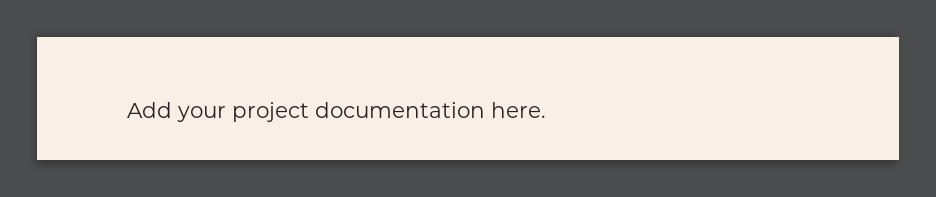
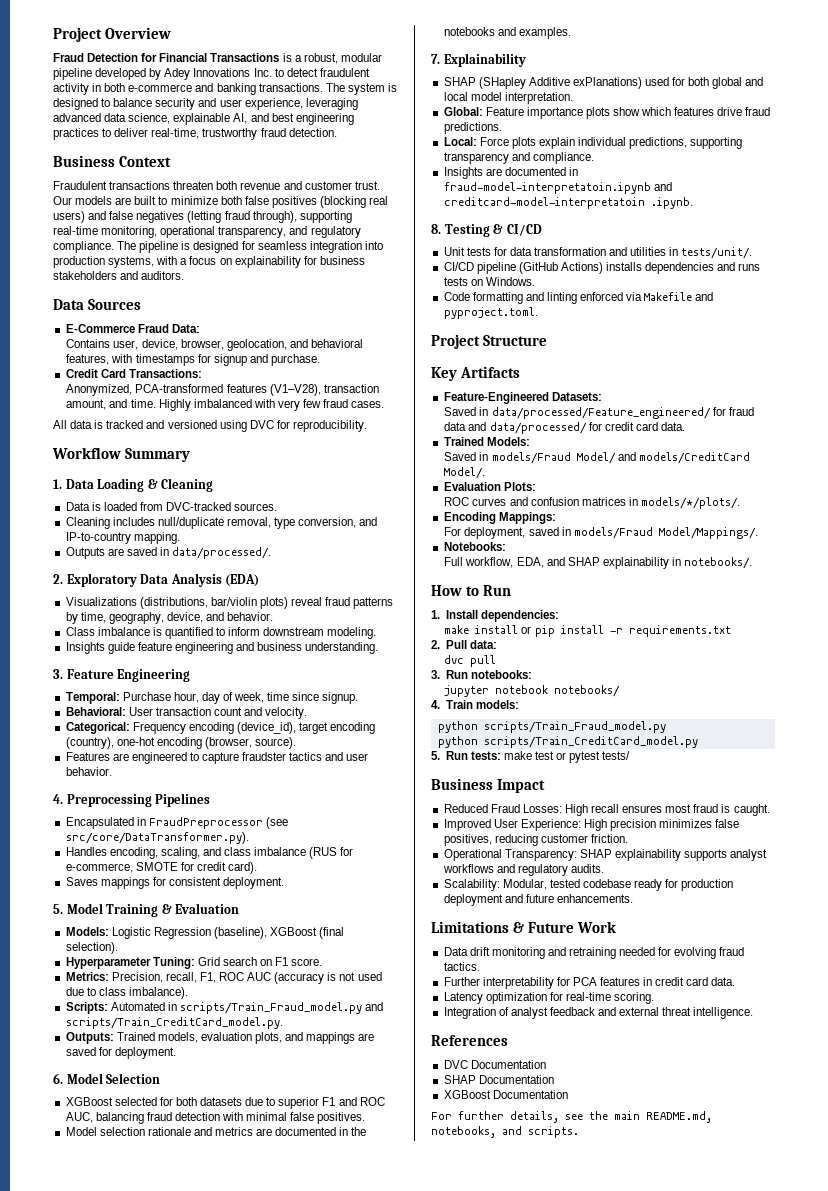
[127,102,546,122] Add your project documentation here. -> [53,27,171,42] [53,53,382,64] [53,68,370,80] [53,83,397,95] [53,98,358,110] [53,113,354,125] [53,128,337,140] [53,155,171,167] [53,181,380,190] [53,196,389,208] [53,211,352,223] [53,226,361,238] [53,241,383,253] [53,256,365,268] [53,271,185,280] [53,299,141,310] [65,324,200,333] [66,339,363,351] [66,354,320,366] [65,369,202,378] [66,384,379,396] [66,399,385,411] [53,420,367,432] [52,447,190,462] [53,478,214,492] [65,502,278,511] [65,517,378,529] [65,532,180,544] [65,547,272,559] [53,573,260,587] [65,597,394,609] [65,612,274,624] [65,627,377,639] [65,642,379,654] [53,669,191,682] [65,692,359,704] [65,707,308,719] [65,722,376,734] [65,737,297,749] [65,752,369,764] [65,767,112,776] [53,793,211,807] [65,817,288,829] [65,832,249,844] [65,847,354,859] [65,862,258,874] [65,877,285,889] [53,903,240,917] [65,927,345,939] [65,942,118,954] [65,957,323,969] [65,972,382,984] [65,987,188,999] [65,1002,384,1014] [65,1017,283,1029] [65,1032,375,1044] [65,1047,176,1059] [53,1073,161,1084] [65,1097,385,1109] [65,1112,366,1124] [65,1127,367,1136] [443,27,571,39] [431,53,526,67] [443,77,764,89] [443,92,573,104] [443,107,771,119] [443,122,502,134] [443,137,743,149] [443,152,594,164] [443,167,578,179] [443,182,672,194] [443,197,693,209] [431,224,542,237] [443,247,753,259] [443,262,761,274] [443,277,535,286] [443,292,714,304] [443,307,538,319] [431,334,547,349] [431,366,520,381] [443,392,602,404] [444,407,754,419] [444,422,685,434] [443,437,530,446] [444,452,750,464] [444,467,486,479] [443,482,536,491] [444,497,740,509] [443,512,556,524] [444,527,758,539] [443,542,506,551] [444,557,753,569] [431,585,511,596] [431,610,559,622] [444,625,731,637] [431,640,497,649] [444,655,497,667] [431,670,532,679] [444,685,621,697] [431,700,519,709] [437,721,666,733] [437,736,698,748] [431,751,631,763] [431,778,545,793] [443,804,770,816] [443,819,740,831] [443,834,628,846] [443,849,768,861] [442,864,604,876] [443,879,734,891] [443,894,633,906] [431,921,616,933] [443,947,745,959] [443,962,480,971] [443,977,736,989] [443,992,655,1004] [443,1007,754,1019] [431,1035,508,1046] [443,1060,546,1069] [443,1075,554,1084] [443,1090,568,1099] [431,1111,712,1123] [431,1126,579,1138] Project Overview // Fraud Detection for Financial Transactions is a robust, modular pipeline developed by Adey Innovations Inc. to detect fraudulent activity in both e-commerce and banking transactions. The system is designed to balance security and user experience, leveraging advanced data science, explainable AI, and best engineering practices to deliver real-time, trustworthy fraud detection. // Business Context // Fraudulent transactions threaten both revenue and customer trust. Our models are built to minimize both false positives (blocking real users) and false negatives (letting fraud through), supporting real-time monitoring, operational transparency, and regulatory compliance. The pipeline is designed for seamless integration into production systems, with a focus on explainability for business stakeholders and auditors. // Data Sources // E-Commerce Fraud Data: // Contains user, device, browser, geolocation, and behavioral features, with timestamps for signup and purchase. // Credit Card Transactions: // Anonymized, PCA-transformed features (V1–V28), transaction amount, and time. Highly imbalanced with very few fraud cases. // All data is tracked and versioned using DVC for reproducibility. // Workflow Summary // 1. Data Loading & Cleaning // Data is loaded from DVC-tracked sources. // Cleaning includes null/duplicate removal, type conversion, and IP-to-country mapping. // Outputs are saved in data/processed/. // 2. Exploratory Data Analysis (EDA) // Visualizations (distributions, bar/violin plots) reveal fraud patterns by time, geography, device, and behavior. // Class imbalance is quantified to inform downstream modeling. // Insights guide feature engineering and business understanding. // 3. Feature Engineering // Temporal: Purchase hour, day of week, time since signup. // Behavioral: User transaction count and velocity. // Categorical: Frequency encoding (device_id), target encoding (country), one-hot encoding (browser, source). // Features are engineered to capture fraudster tactics and user behavior. // 4. Preprocessing Pipelines // Encapsulated in FraudPreprocessor (see src/core/DataTransformer.py). // Handles encoding, scaling, and class imbalance (RUS for e-commerce, SMOTE for credit card). // Saves mappings for consistent deployment. // 5. Model Training & Evaluation // Models: Logistic Regression (baseline), XGBoost (final selection). // Hyperparameter Tuning: Grid search on F1 score. // Metrics: Precision, recall, F1, ROC AUC (accuracy is not used due to class imbalance). // Scripts: Automated in scripts/Train_Fraud_model.py and scripts/Train_CreditCard_model.py. // Outputs: Trained models, evaluation plots, and mappings are saved for deployment. // 6. Model Selection // XGBoost selected for both datasets due to superior F1 and ROC AUC, balancing fraud detection with minimal false positives. // Model selection rationale and metrics are documented in the notebooks and examples. // 7. Explainability // SHAP (SHapley Additive exPlanations) used for both global and local model interpretation. // Global: Feature importance plots show which features drive fraud predictions. // Local: Force plots explain individual predictions, supporting transparency and compliance. // Insights are documented in fraud-model-interpretatoin.ipynb and creditcard-model-interpretatoin .ipynb. // 8. Testing & CI/CD // Unit tests for data transformation and utilities in tests/unit/. // CI/CD pipeline (GitHub Actions) installs dependencies and runs tests on Windows. // Code formatting and linting enforced via Makefile and pyproject.toml. // Project Structure // Key Artifacts // Feature-Engineered Datasets: // Saved in data/processed/Feature_engineered/ for fraud data and data/processed/ for credit card data. // Trained Models: // Saved in models/Fraud Model/ and models/CreditCard Model/. // Evaluation Plots: // ROC curves and confusion matrices in models/*/plots/. // Encoding Mappings: // For deployment, saved in models/Fraud Model/Mappings/. // Notebooks: // Full workflow, EDA, and SHAP explainability in notebooks/. // How to Run // 1. Install dependencies: // make install or pip install -r requirements.txt // 2. Pull data: // dvc pull // 3. Run notebooks: // jupyter notebook notebooks/ // 4. Train models: // python scripts/Train_Fraud_model.py // python scripts/Train_CreditCard_model.py // 5. Run tests: make test or pytest tests/ // Business Impact // Reduced Fraud Losses: High recall ensures most fraud is caught. // Improved User Experience: High precision minimizes false positives, reducing customer friction. // Operational Transparency: SHAP explainability supports analyst workflows and regulatory audits. // Scalability: Modular, tested codebase ready for production deployment and future enhancements. // Limitations & Future Work // Data drift monitoring and retraining needed for evolving fraud tactics. // Further interpretability for PCA features in credit card data. // Latency optimization for real-time scoring. // Integration of analyst feedback and external threat intelligence. // References // DVC Documentation // SHAP Documentation // XGBoost Documentation // For further details, see the main README.md, notebooks, and scripts.

